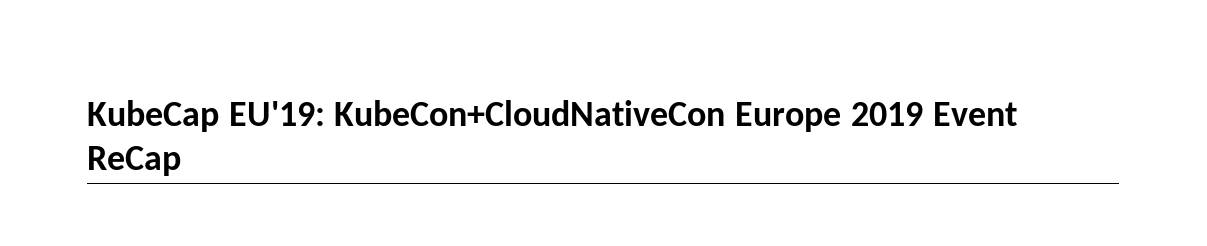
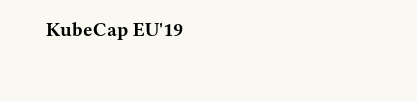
[228,100,1017,132] [87,146,181,176] EU'19: KubeCon+CloudNativeCon Europe 2019 Event ReCap -> [133,22,184,37] EU'19

